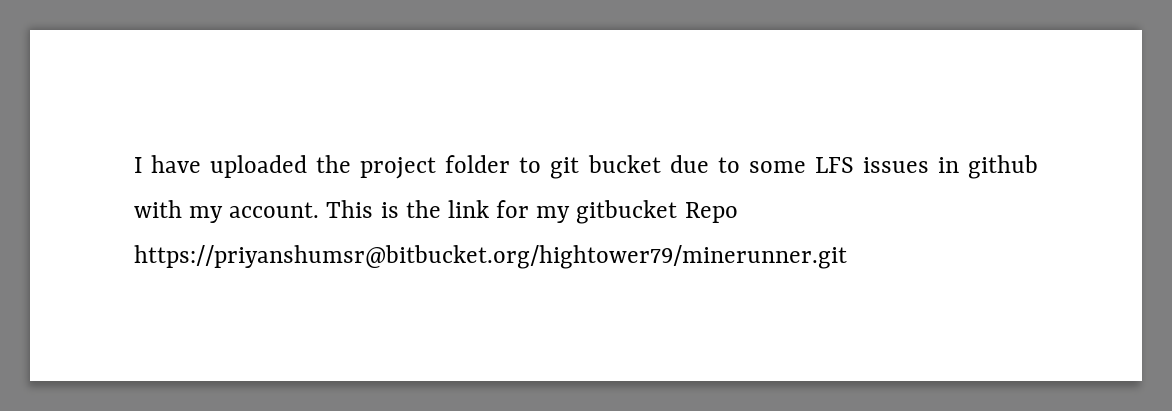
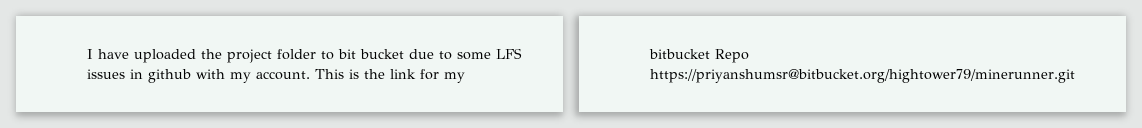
[550,157,580,179] git -> [338,49,356,59] bit
[576,200,678,224] gitbucket -> [649,49,710,59] bitbucket

